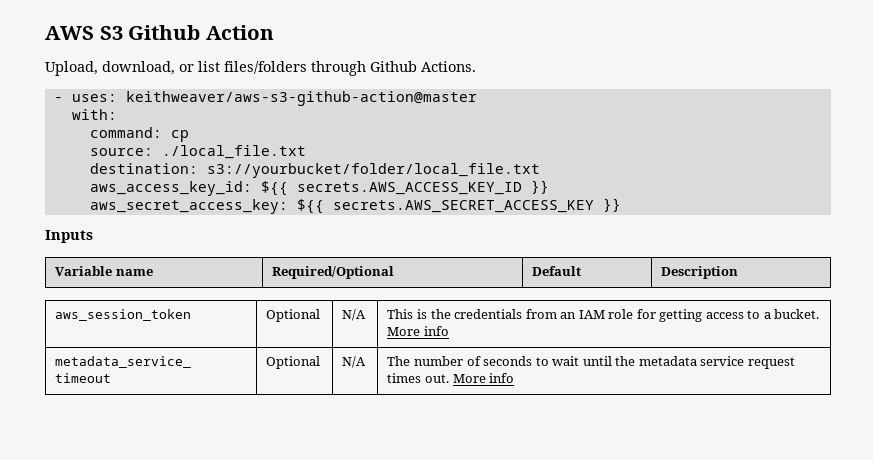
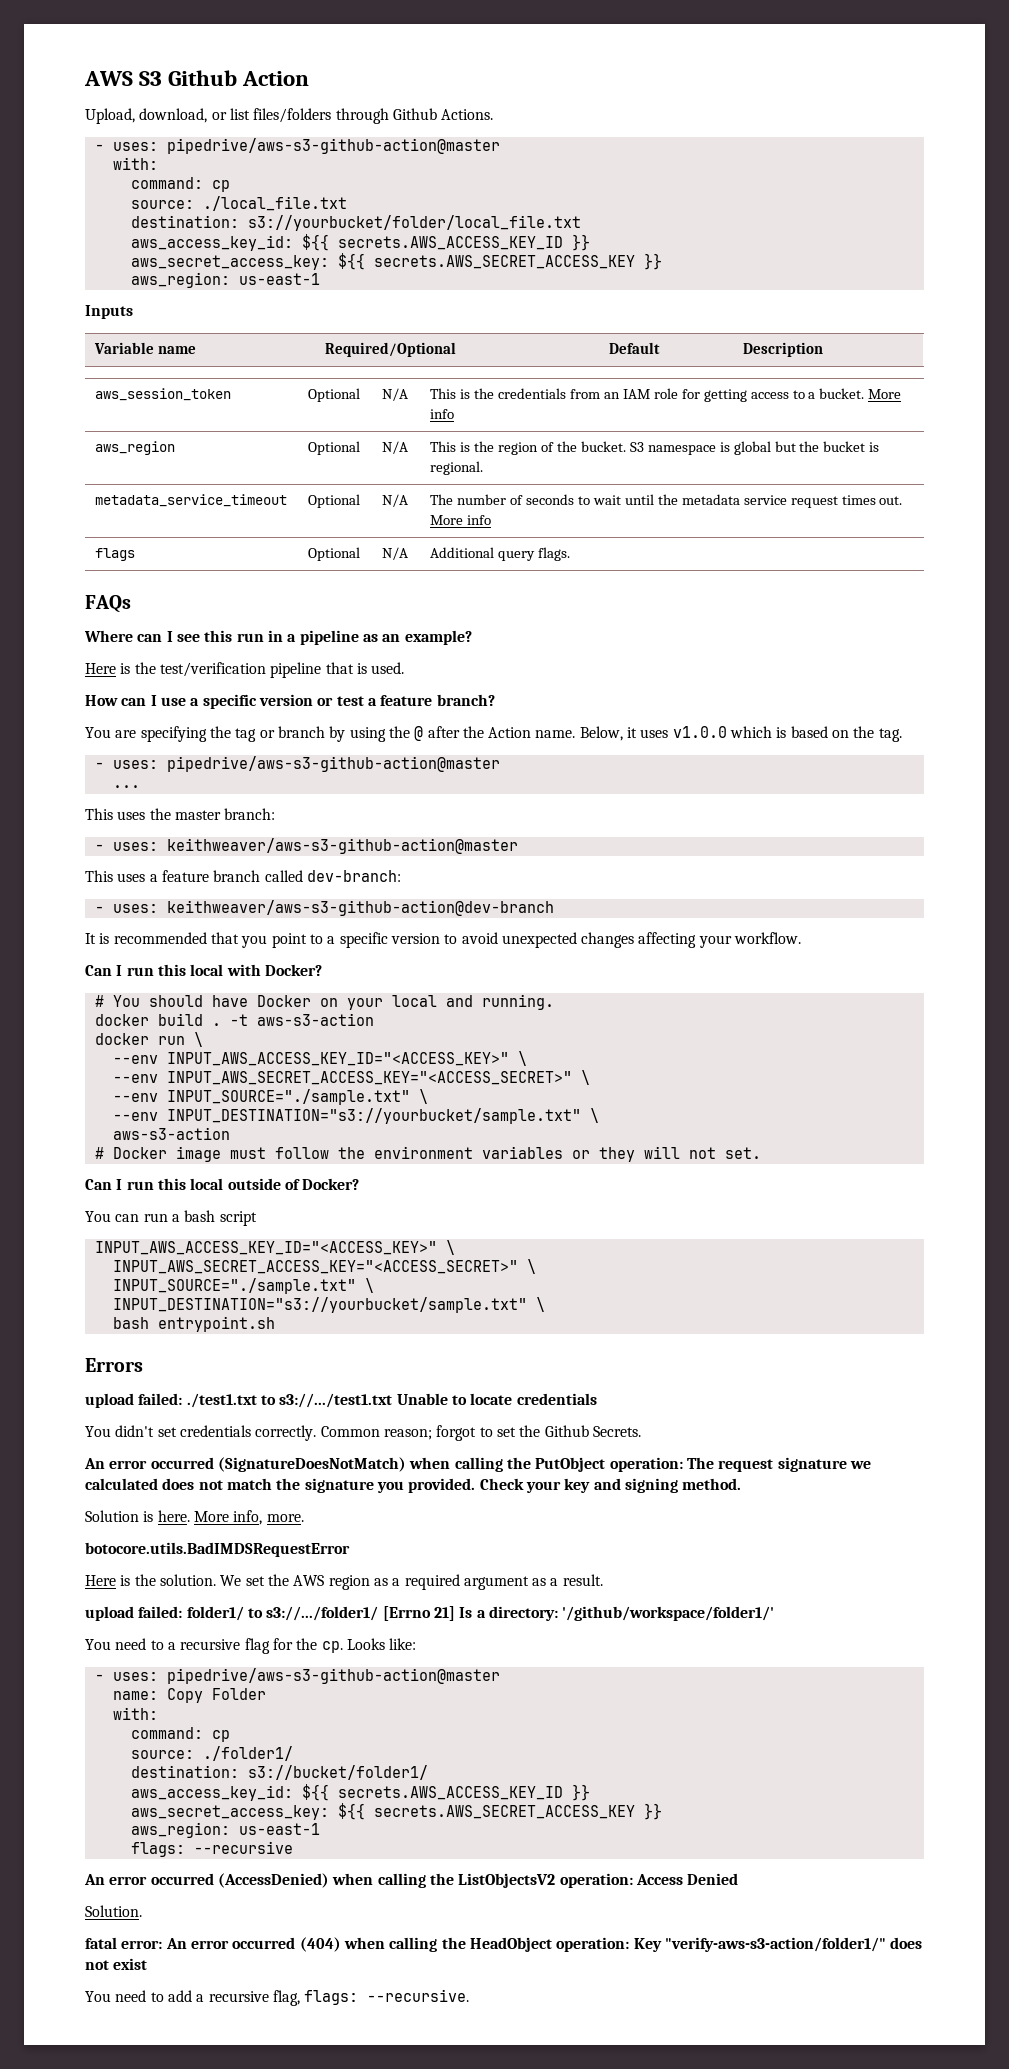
[125,91,477,106] keithweaver/aws-s3-github-action@master -> [166,138,500,154] pipedrive/aws-s3-github-action@master
(621, 205) none -> [130,272,320,288] // aws_region: us-east-1
(449, 331) none -> [95,441,176,455] [308,441,361,455] [382,441,409,454] [430,441,880,455] [430,461,484,475] // aws_region | Optional | N/A | This is the region of the bucket. S3 namespace is global but the bucket is regional.
(515, 378) none -> [95,548,136,561] [308,547,361,561] [382,547,409,560] [430,547,571,561] [85,595,131,613] [84,630,472,645] [85,662,405,678] [85,694,495,709] [85,726,902,742] [94,756,500,772] [112,785,140,788] [85,808,276,820] [94,838,518,854] [85,870,401,882] [94,900,554,916] [85,932,802,948] [85,964,322,976] [94,994,554,1010] [94,1013,374,1026] [94,1032,203,1047] [112,1051,527,1066] [112,1070,590,1085] [112,1089,428,1105] [112,1108,599,1124] [112,1127,230,1140] [94,1146,761,1162] [85,1178,360,1190] [85,1210,257,1226] [94,1240,455,1255] [112,1259,536,1274] [112,1278,374,1294] [112,1297,545,1313] [112,1316,275,1332] [85,1358,143,1372] [85,1393,597,1408] [85,1425,641,1441] [84,1457,871,1472] [85,1478,742,1493] [85,1510,304,1525] [85,1542,350,1557] [85,1574,603,1590] [85,1606,775,1621] [85,1638,417,1654] [94,1668,500,1684] [112,1688,266,1703] [112,1707,158,1720] [130,1727,230,1742] [130,1746,293,1761] [130,1765,428,1780] [130,1784,590,1801] [130,1803,662,1820] [130,1822,320,1838] [130,1841,293,1857] [84,1873,739,1888] [85,1905,142,1917] [85,1937,923,1952] [85,1958,148,1970] [85,1989,470,2006] // flags | Optional | N/A | Additional query flags. // FAQs // Where can I see this run in a pipeline as an example? // Here is the test/verification pipeline that is used. // How can I use a specific version or test a feature branch? // You are specifying the tag or branch by using the @ after the Action name. Below, it uses v1.0.0 which is based on the tag. // - uses: pipedrive/aws-s3-github-action@master // ... // This uses the master branch: // - uses: keithweaver/aws-s3-github-action@master // This uses a feature branch called dev-branch: // - uses: keithweaver/aws-s3-github-action@dev-branch // It is recommended that you point to a specific version to avoid unexpected changes affecting your workflow. // Can I run this local with Docker? // # You should have Docker on your local and running. // docker build . -t aws-s3-action // docker run \ // --env INPUT_AWS_ACCESS_KEY_ID="<ACCESS_KEY>" \ // --env INPUT_AWS_SECRET_ACCESS_KEY="<ACCESS_SECRET>" \ // --env INPUT_SOURCE="./sample.txt" \ // --env INPUT_DESTINATION="s3://yourbucket/sample.txt" \ // aws-s3-action // # Docker image must follow the environment variables or they will not set. // Can I run this local outside of Docker? // You can run a bash script // INPUT_AWS_ACCESS_KEY_ID="<ACCESS_KEY>" \ // INPUT_AWS_SECRET_ACCESS_KEY="<ACCESS_SECRET>" \ // INPUT_SOURCE="./sample.txt" \ // INPUT_DESTINATION="s3://yourbucket/sample.txt" \ // bash entrypoint.sh // Errors // upload failed: ./test1.txt to s3://.../test1.txt Unable to locate credentials // You didn't set credentials correctly. Common reason; forgot to set the Github Secrets. // An error occurred (SignatureDoesNotMatch) when calling the PutObject operation: The request signature we calculated does not match the signature you provided. Check your key and signing method. // Solution is here. More info, more. // botocore.utils.BadIMDSRequestError // Here is the solution. We set the AWS region as a required argument as a result. // upload failed: folder1/ to s3://.../folder1/ [Errno 21] Is a directory: '/github/workspace/folder1/' // You need to a recursive flag for the cp. Looks like: // - uses: pipedrive/aws-s3-github-action@master // name: Copy Folder // with: // command: cp // source: ./folder1/ // destination: s3://bucket/folder1/ // aws_access_key_id: ${{ secrets.AWS_ACCESS_KEY_ID }} // aws_secret_access_key: ${{ secrets.AWS_SECRET_ACCESS_KEY }} // aws_region: us-east-1 // flags: --recursive // An error occurred (AccessDenied) when calling the ListObjectsV2 operation: Access Denied // Solution. // fatal error: An error occurred (404) when calling the HeadObject operation: Key "verify-aws-s3-action/folder1/" does not exist // You need to add a recursive flag, flags: --recursive.

